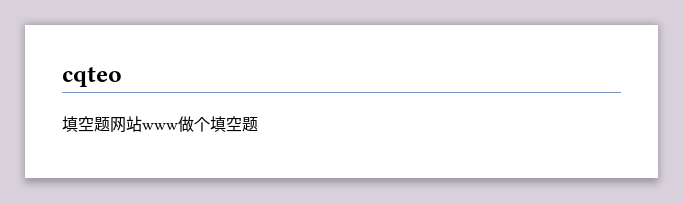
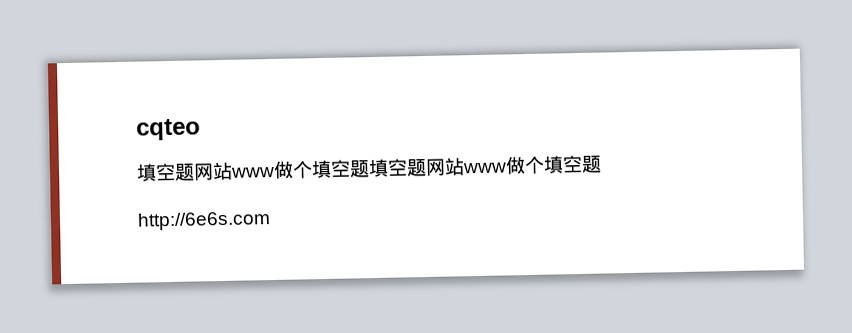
(258, 124) none -> [368,154,602,178] [137,211,271,231] 填空题网站www做个填空题 // http://6e6s.com

